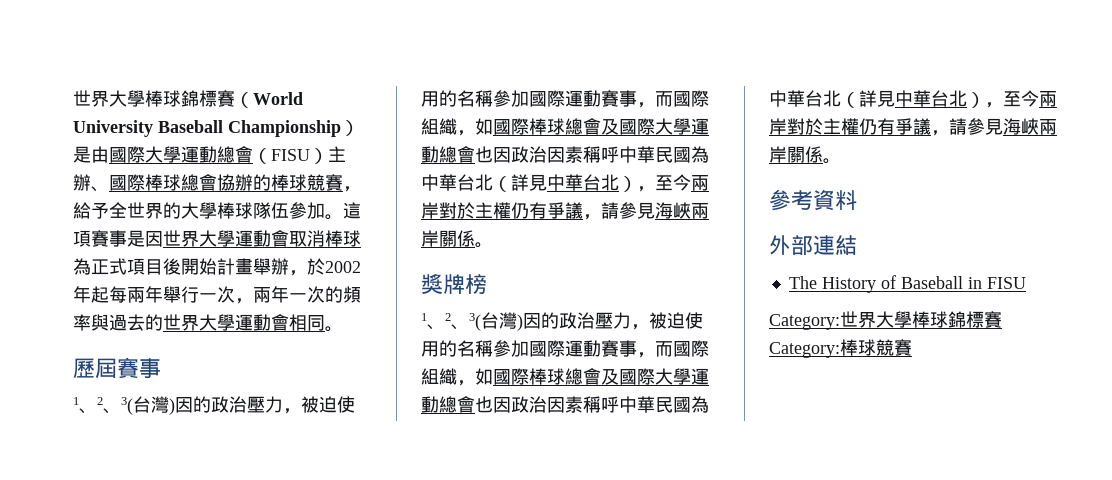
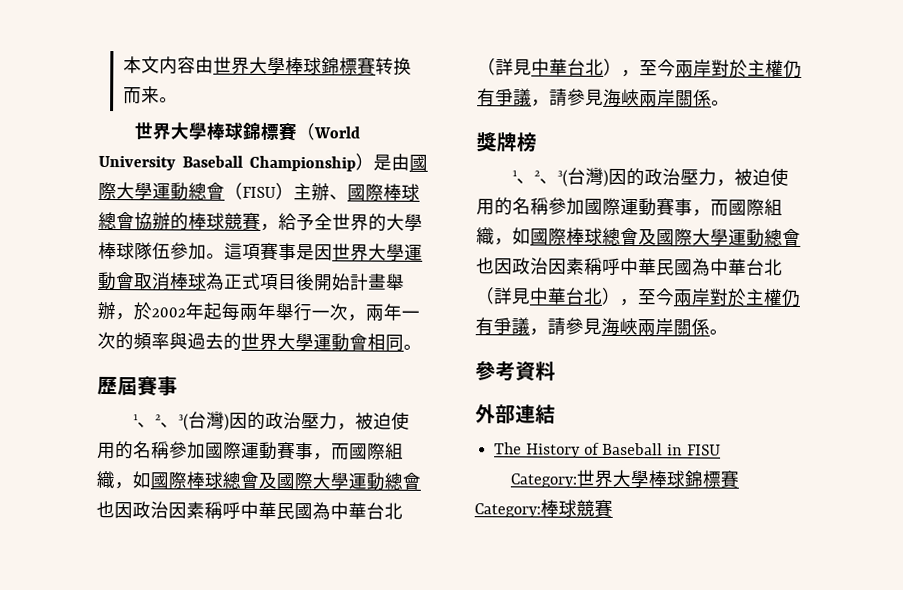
(73, 98) none -> [122,56,412,76] [122,86,178,105] 本文内容由世界大學棒球錦標賽转换而来。 //

